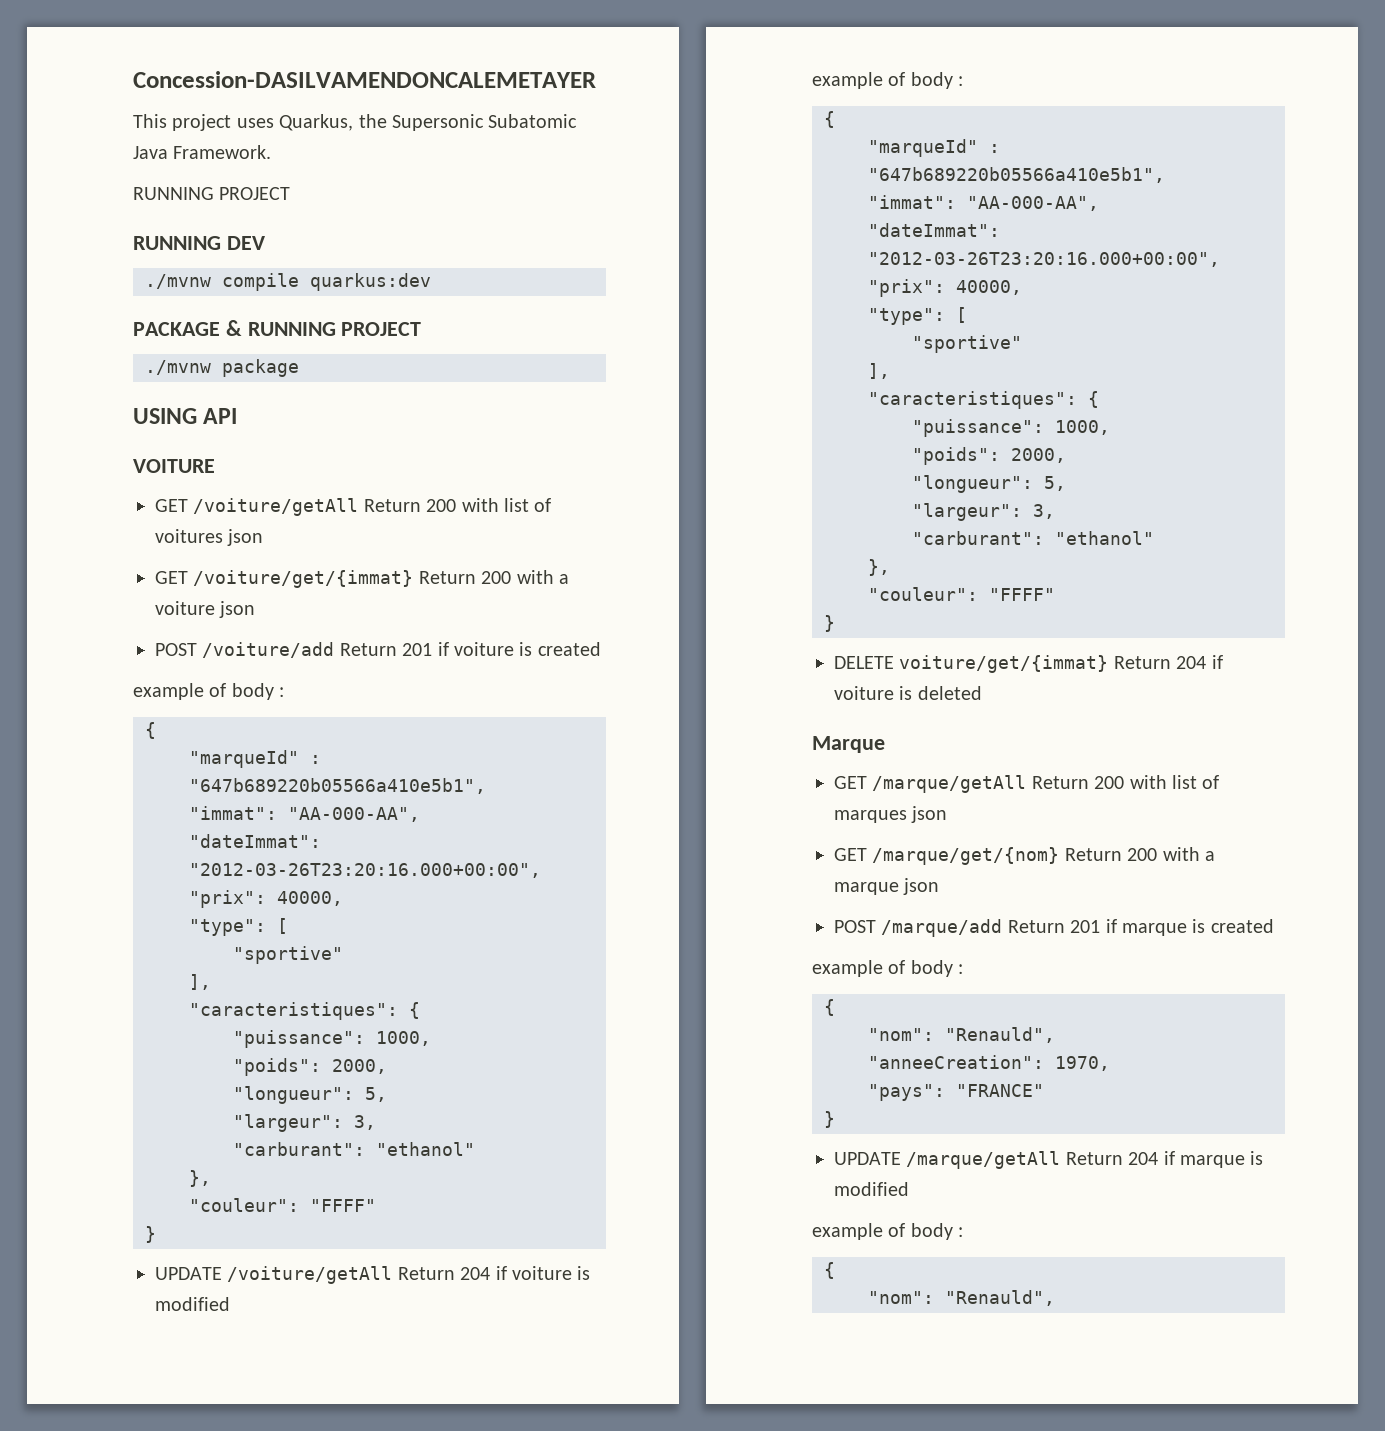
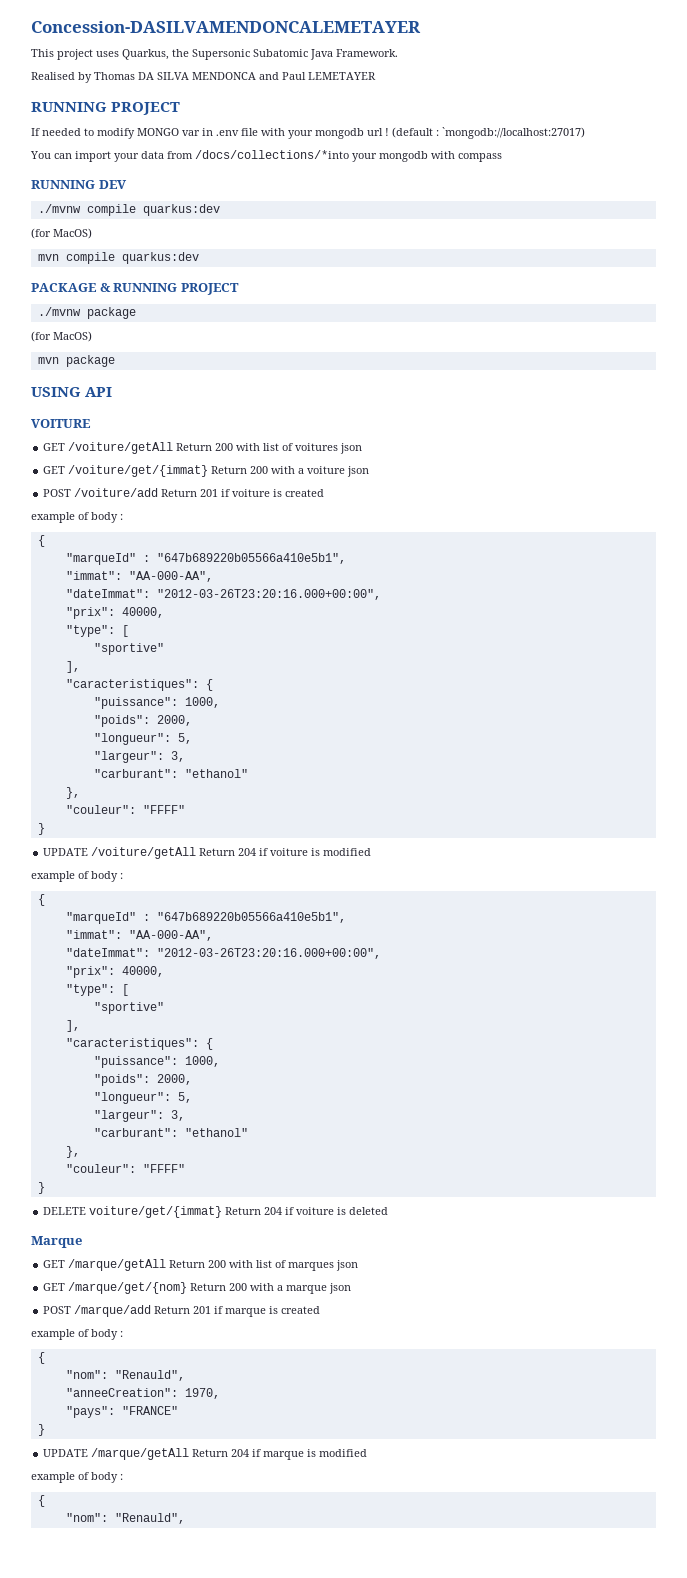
[133,187,291,200] RUNNING PROJECT -> [31,72,376,83] [31,102,181,115] [31,127,585,139] [30,150,502,162] Realised by Thomas DA SILVA MENDONCA and Paul LEMETAYER // RUNNING PROJECT // If needed to modify MONGO var in .env file with your mongodb url ! (default : `mongodb://localhost:27017) // You can import your data from /docs/collections/*into your mongodb with compass
(431, 282) none -> [31,228,92,239] [37,252,199,264] // (for MacOS) // mvn compile quarkus:dev
(299, 368) none -> [31,331,92,342] [37,355,115,367] // (for MacOS) // mvn package

